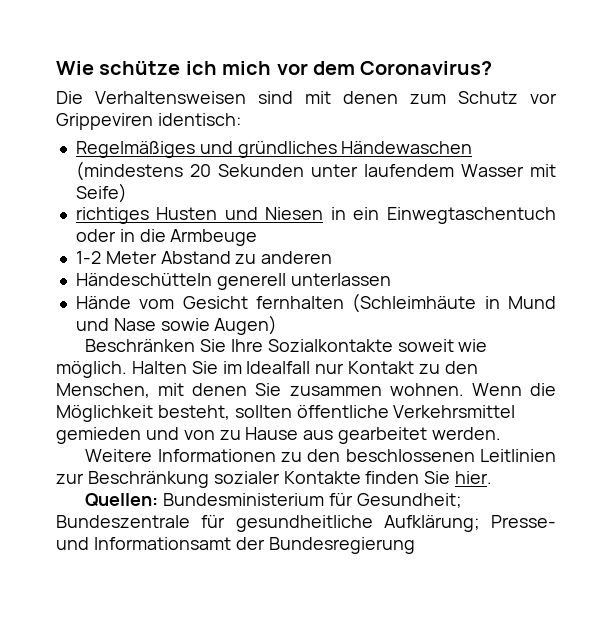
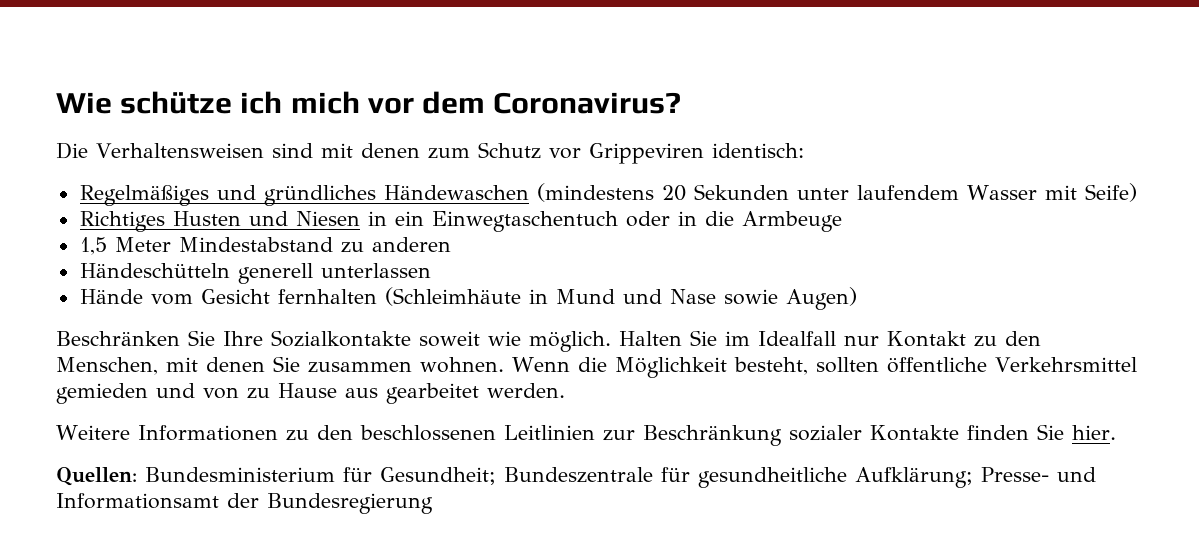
[75,207,149,224] richtiges -> [79,211,165,232] Richtiges
[75,251,231,264] 1-2 Meter Abstand -> [79,237,333,255] 1,5 Meter Mindestabstand

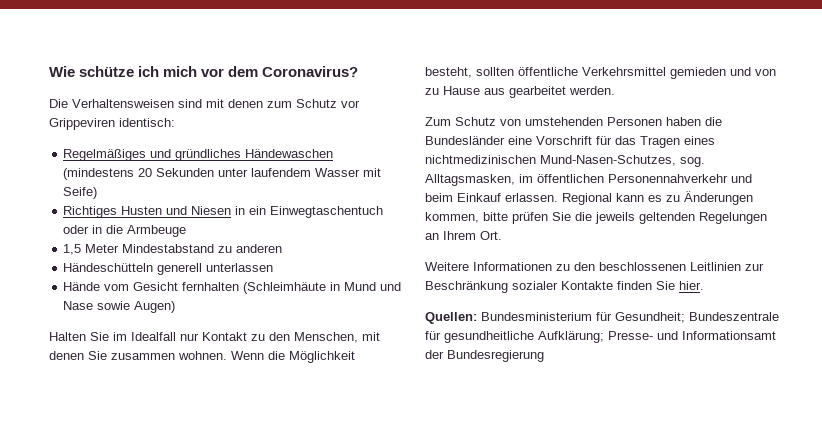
[56,330,611,352] Beschränken Sie Ihre Sozialkontakte soweit wie möglich. -> (176, 307) none
(565, 390) none -> [425,117,722,126] [425,136,715,148] [425,155,705,167] [425,174,752,186] [425,191,753,205] [425,212,767,224] [425,231,502,240] // Zum Schutz von umstehenden Personen haben die Bundesländer eine Vorschrift für das Tragen eines nichtmedizinischen Mund-Nasen-Schutzes, sog. Alltagsmasken, im öffentlichen Personennahverkehr und beim Einkauf erlassen. Regional kann es zu Änderungen kommen, bitte prüfen Sie die jeweils geltenden Regelungen an Ihrem Ort.

